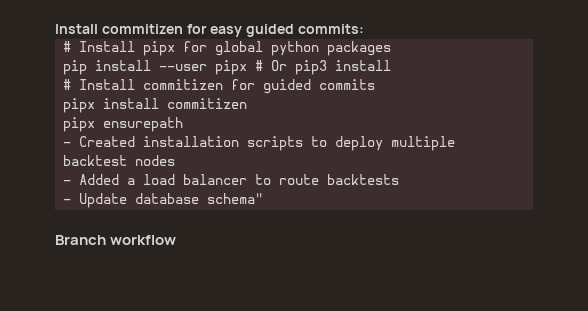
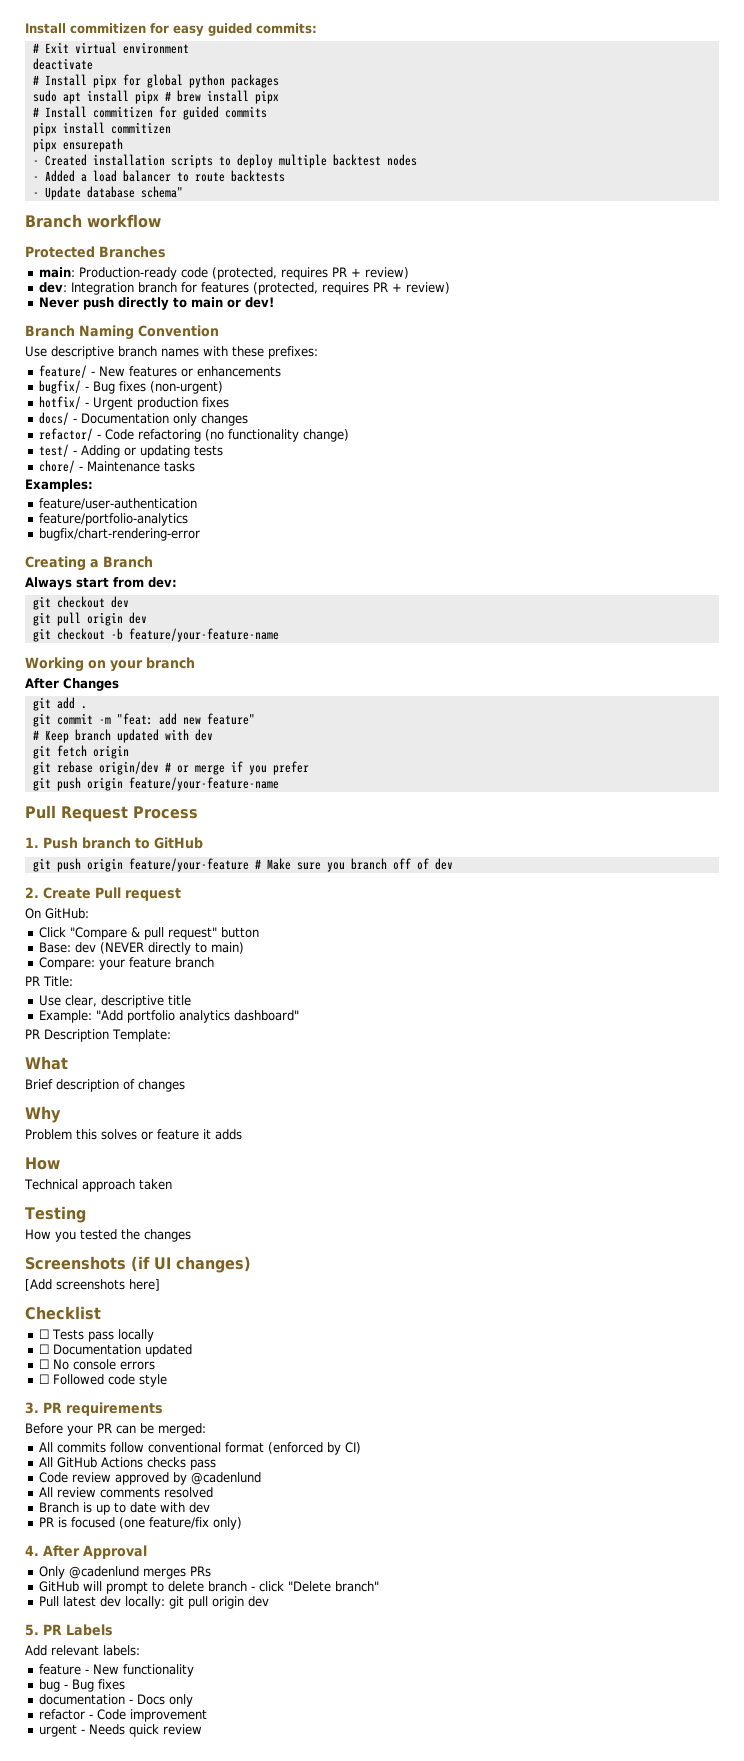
(364, 29) none -> [32,42,189,54] [32,58,93,70] // # Exit virtual environment // deactivate
[63,60,392,75] pip install --user pipx # Or pip3 install -> [32,90,279,104] sudo apt install pipx # brew install pipx
(177, 240) none -> [25,246,166,258] [38,267,409,280] [38,282,450,295] [38,297,274,310] [25,325,219,340] [25,346,318,359] [38,365,281,378] [38,380,223,394] [38,396,229,410] [38,412,248,426] [38,428,349,442] [38,444,223,458] [38,460,195,473] [25,479,93,492] [38,498,197,510] [38,513,188,526] [38,528,200,541] [25,556,153,571] [25,577,177,590] [32,596,129,610] [32,612,147,626] [32,628,279,642] [25,657,195,672] [25,678,119,691] [32,697,87,711] [32,713,255,727] [32,729,213,743] [32,745,129,759] [32,761,309,775] [32,777,279,791] [25,805,198,822] [25,837,203,849] [32,858,453,872] [25,887,181,901] [25,908,89,919] [38,927,259,940] [38,942,244,955] [38,957,214,970] [25,976,73,987] [38,995,191,1008] [38,1010,299,1023] [25,1029,171,1042] [25,1056,68,1070] [25,1079,185,1092] [25,1106,61,1123] [25,1129,242,1140] [25,1157,60,1170] [24,1179,172,1192] [25,1206,86,1223] [25,1229,191,1242] [25,1256,251,1273] [25,1279,160,1291] [25,1306,101,1320] [38,1329,154,1342] [38,1344,192,1357] [38,1359,155,1370] [38,1374,167,1387] [25,1402,163,1416] [25,1423,206,1436] [38,1442,361,1455] [38,1457,216,1470] [38,1472,261,1485] [38,1487,213,1498] [38,1502,210,1515] [38,1517,242,1530] [25,1545,147,1559] [38,1566,211,1579] [38,1581,379,1594] [38,1596,269,1609] [25,1624,113,1636] [25,1645,140,1656] [38,1664,194,1677] [38,1679,125,1692] [38,1694,193,1707] [38,1709,207,1722] [38,1724,202,1737] // Protected Branches // main: Production-ready code (protected, requires PR + review) // dev: Integration branch for features (protected, requires PR + review) // Never push directly to main or dev! // Branch Naming Convention // Use descriptive branch names with these prefixes: // feature/ - New features or enhancements // bugfix/ - Bug fixes (non-urgent) // hotfix/ - Urgent production fixes // docs/ - Documentation only changes // refactor/ - Code refactoring (no functionality change) // test/ - Adding or updating tests // chore/ - Maintenance tasks // Examples: // feature/user-authentication // feature/portfolio-analytics // bugfix/chart-rendering-error // Creating a Branch // Always start from dev: // git checkout dev // git pull origin dev // git checkout -b feature/your-feature-name // Working on your branch // After Changes // git add . // git commit -m "feat: add new feature" // # Keep branch updated with dev // git fetch origin // git rebase origin/dev # or merge if you prefer // git push origin feature/your-feature-name // Pull Request Process // 1. Push branch to GitHub // git push origin feature/your-feature # Make sure you branch off of dev // 2. Create Pull request // On GitHub: // Click "Compare & pull request" button // Base: dev (NEVER directly to main) // Compare: your feature branch // PR Title: // Use clear, descriptive title // Example: "Add portfolio analytics dashboard" // PR Description Template: // What // Brief description of changes // Why // Problem this solves or feature it adds // How // Technical approach taken // Testing // How you tested the changes // Screenshots (if UI changes) // [Add screenshots here] // Checklist // ☐ Tests pass locally // ☐ Documentation updated // ☐ No console errors // ☐ Followed code style // 3. PR requirements // Before your PR can be merged: // All commits follow conventional format (enforced by CI) // All GitHub Actions checks pass // Code review approved by @cadenlund // All review comments resolved // Branch is up to date with dev // PR is focused (one feature/fix only) // 4. After Approval // Only @cadenlund merges PRs // GitHub will prompt to delete branch - click "Delete branch" // Pull latest dev locally: git pull origin dev // 5. PR Labels // Add relevant labels: // feature - New functionality // bug - Bug fixes // documentation - Docs only // refactor - Code improvement // urgent - Needs quick review

